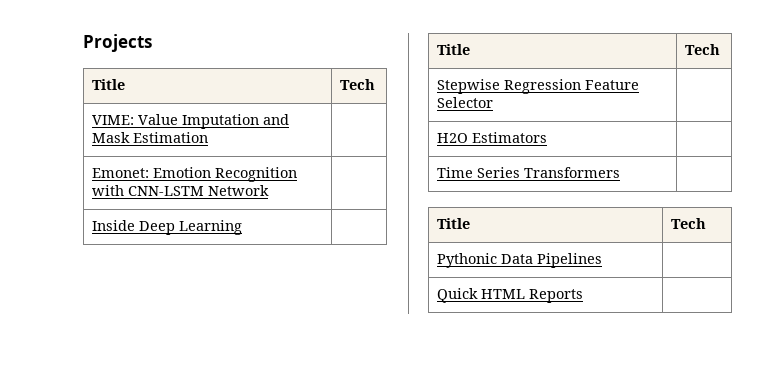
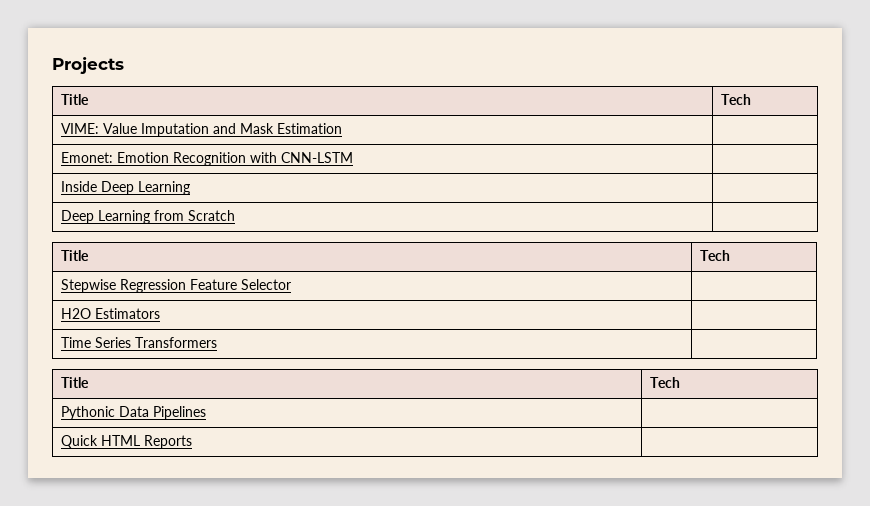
[208,185,270,196] Network -> (354, 157) none
(243, 227) none -> [61,210,236,224] // Deep Learning from Scratch |

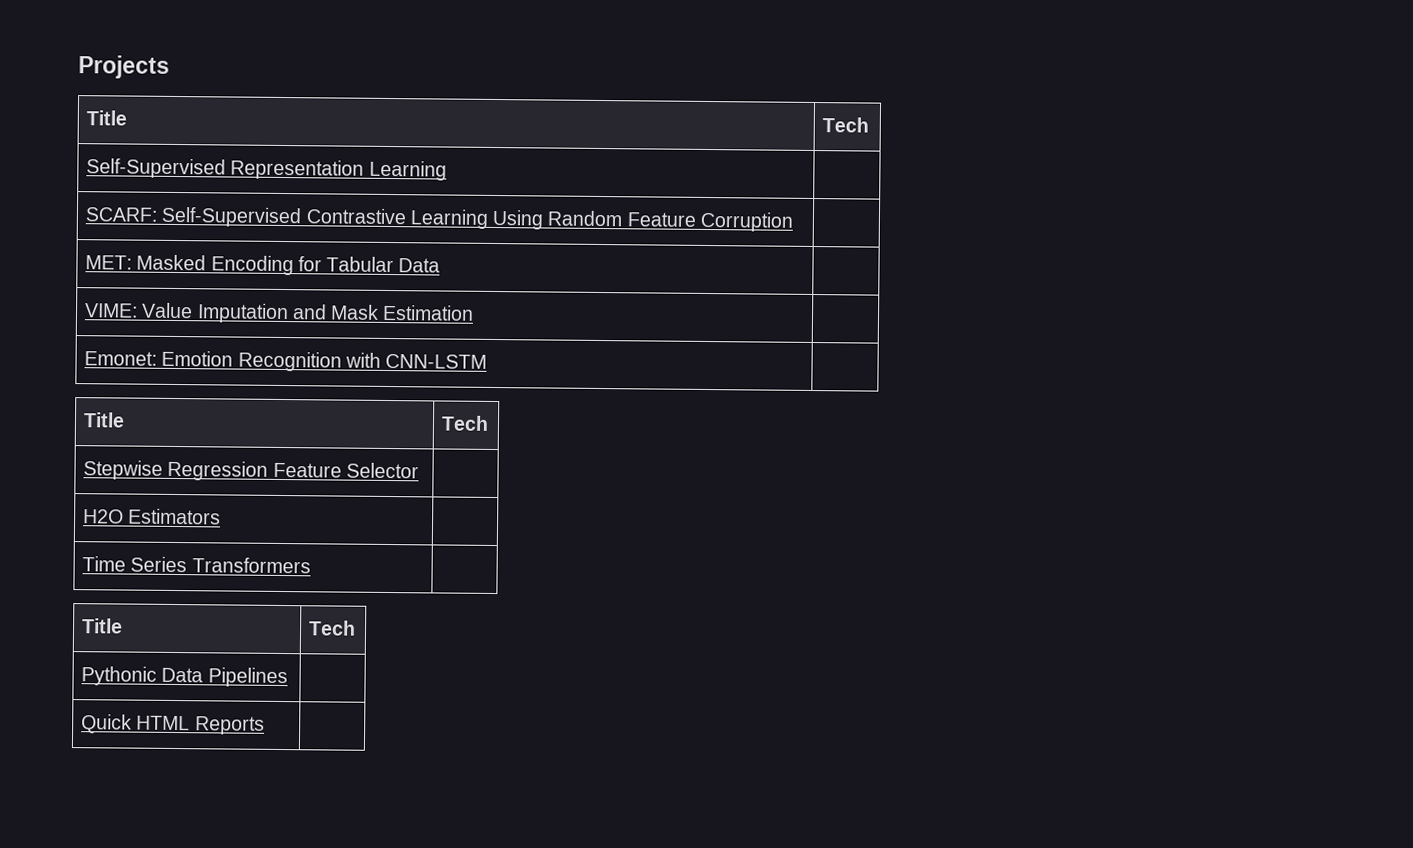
(752, 99) none -> [86,158,447,181] [85,206,793,232] [85,254,441,276] // Self-Supervised Representation Learning | // SCARF: Self-Supervised Contrastive Learning Using Random Feature Corruption | // MET: Masked Encoding for Tabular Data |
[61,181,191,195] [61,210,236,224] // Inside Deep Learning | // Deep Learning from Scratch | -> (488, 361) none

